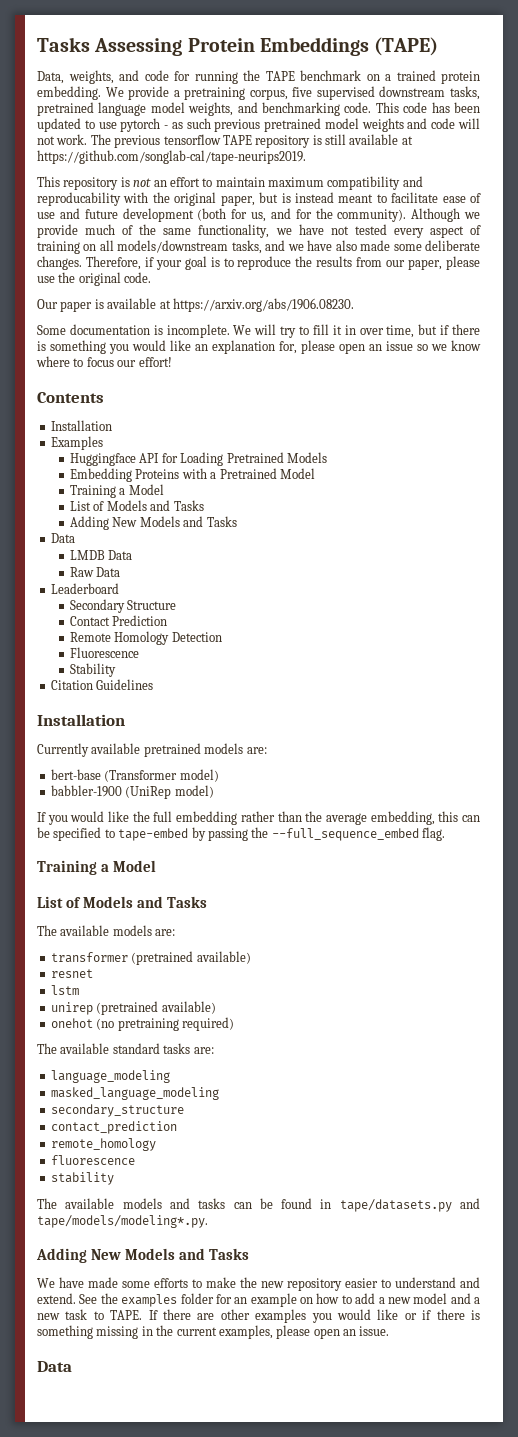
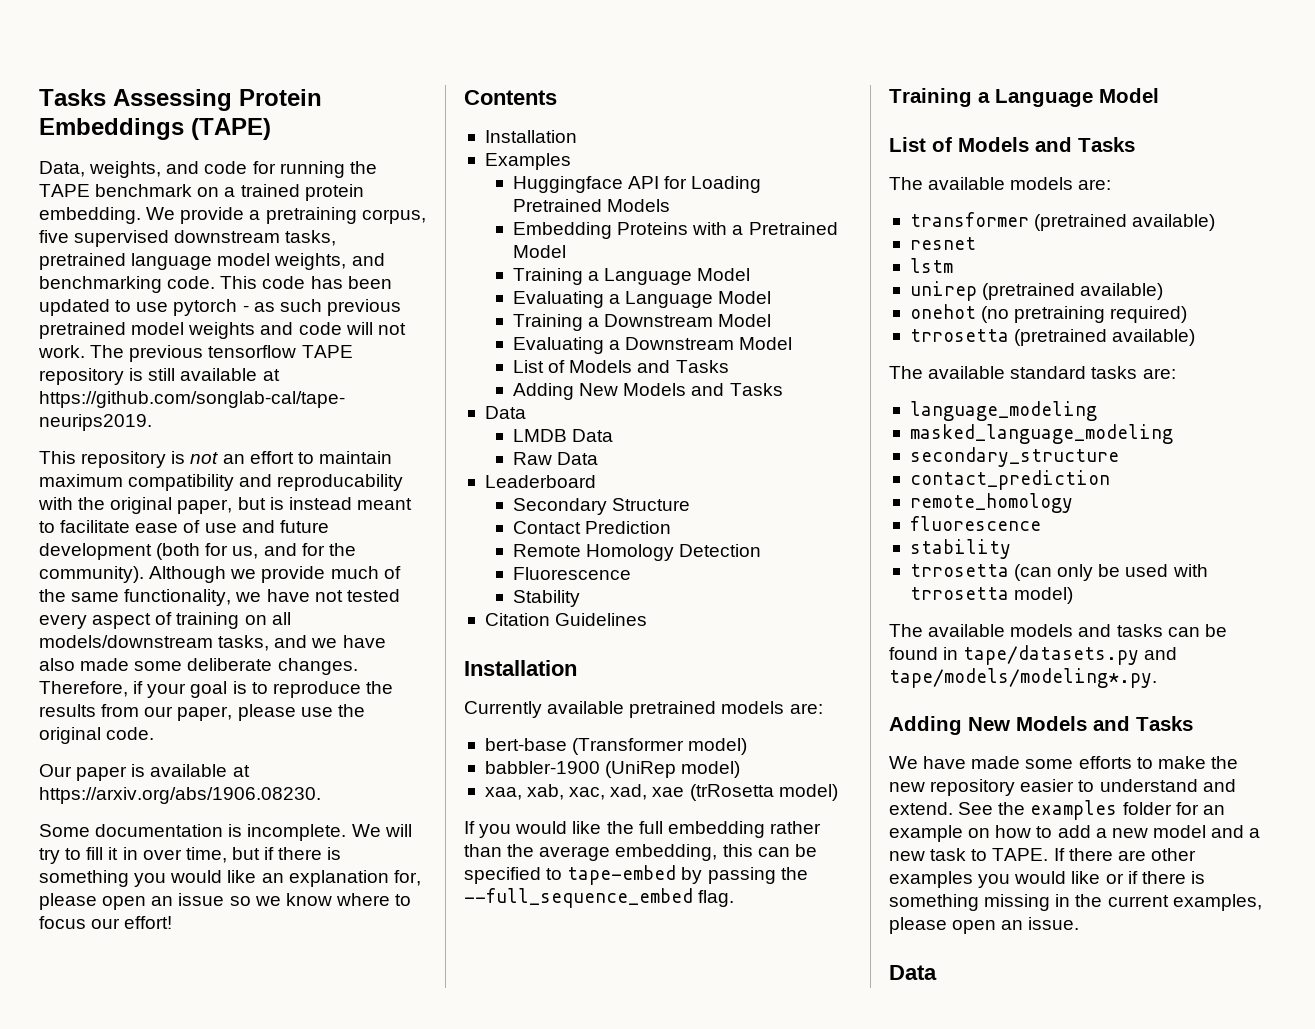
(126, 491) none -> [604,268,751,285] [513,291,772,308] [513,314,772,331] [513,337,735,354] Language Model // Evaluating a Language Model // Training a Downstream Model // Evaluating a Downstream
(214, 791) none -> [484,784,838,801] // xaa, xab, xac, xad, xae (trRosetta model)
(109, 868) none -> [995,89,1093,107] Language
(234, 1024) none -> [909,329,1196,346] // trrosetta (pretrained available)
(114, 1178) none -> [909,564,1208,581] [909,587,1074,604] // trrosetta (can only be used with trrosetta model)

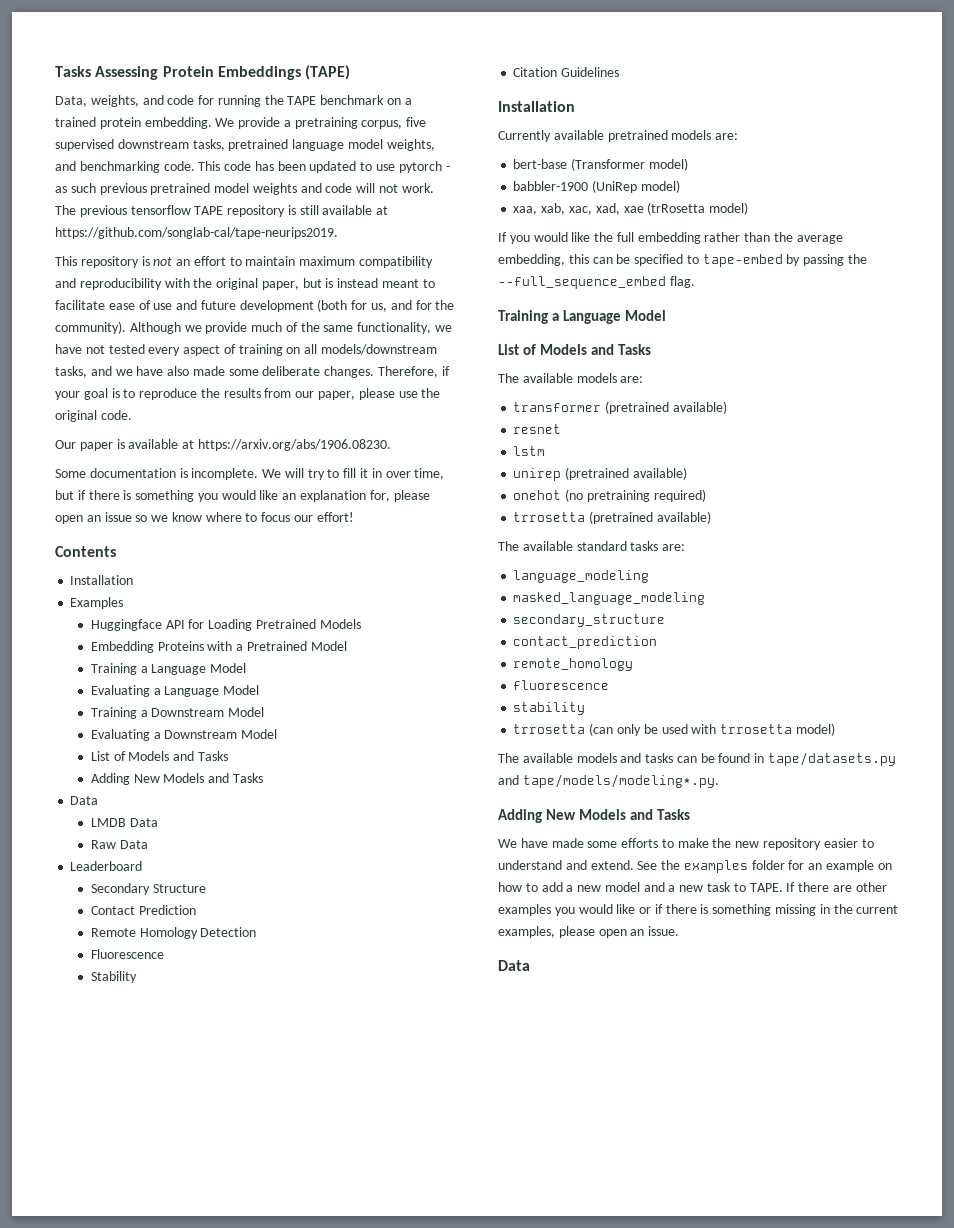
[277,474,404,491] reproducability -> [79,278,162,290] reproducibility

